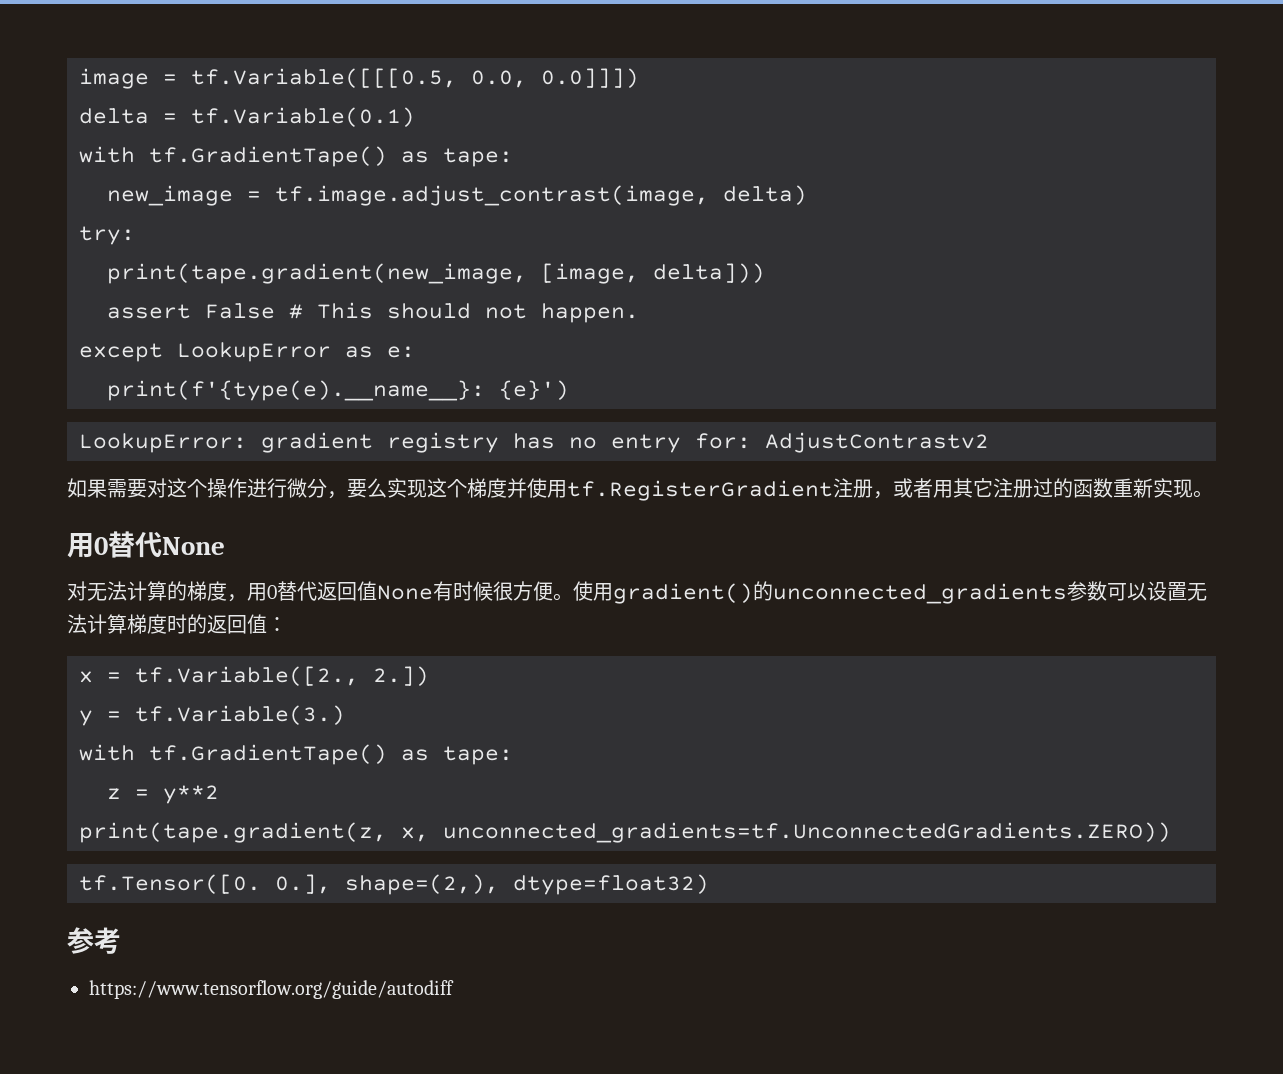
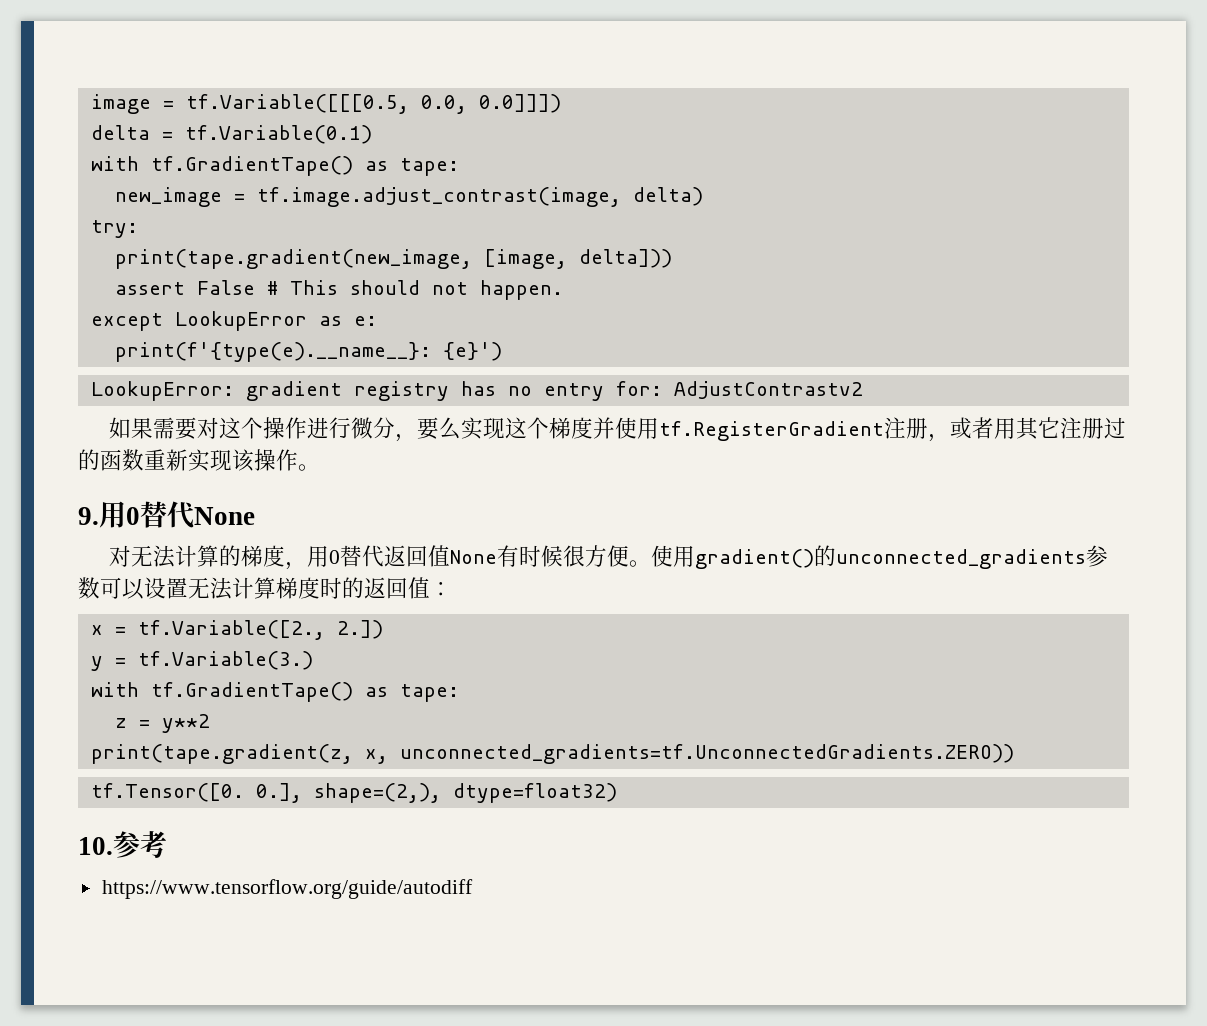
(1193, 488) none -> [232,449,298,472] 该操作
(1213, 494) none -> [78,507,99,525] 9.
(709, 884) none -> [78,837,113,855] 10.

